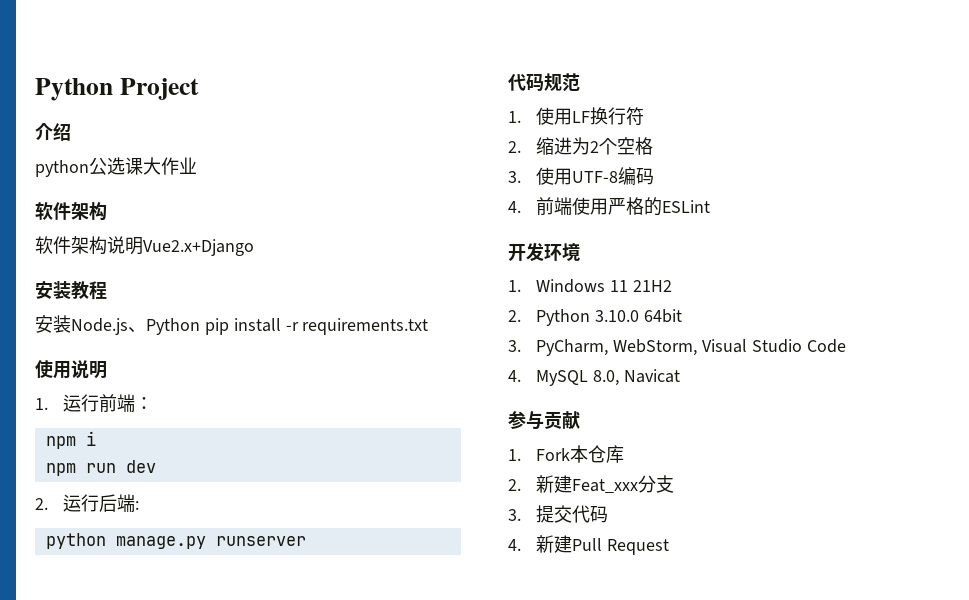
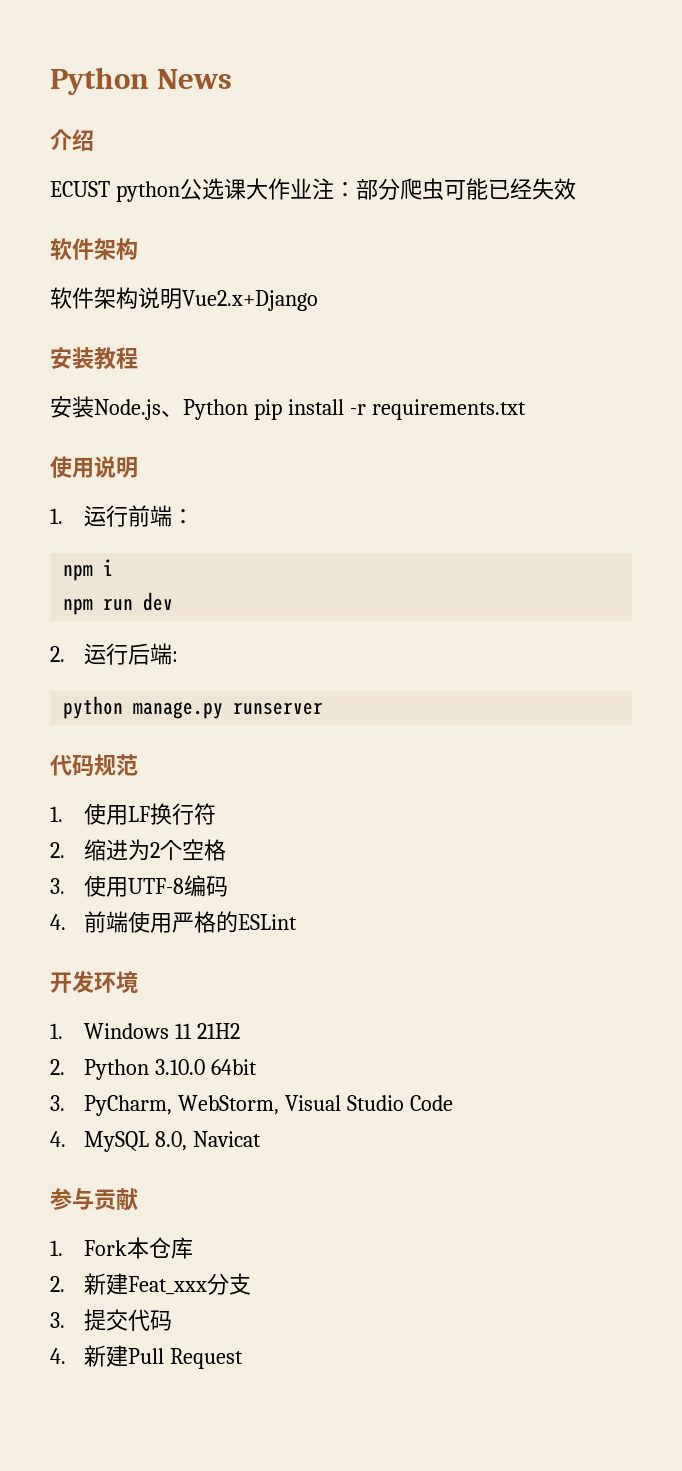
[35,78,199,101] Python Project -> [50,67,233,95] Python News
(71, 132) none -> [50,181,110,197] ECUST
(197, 165) none -> [311,178,576,200] 注：部分爬虫可能已经失效

